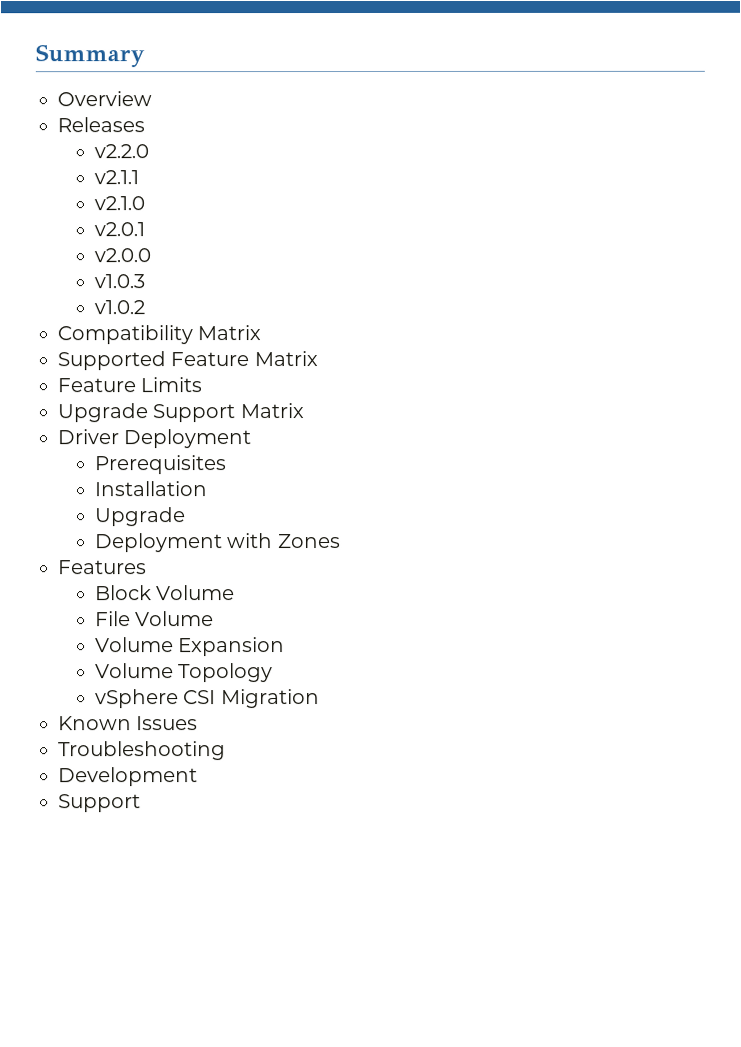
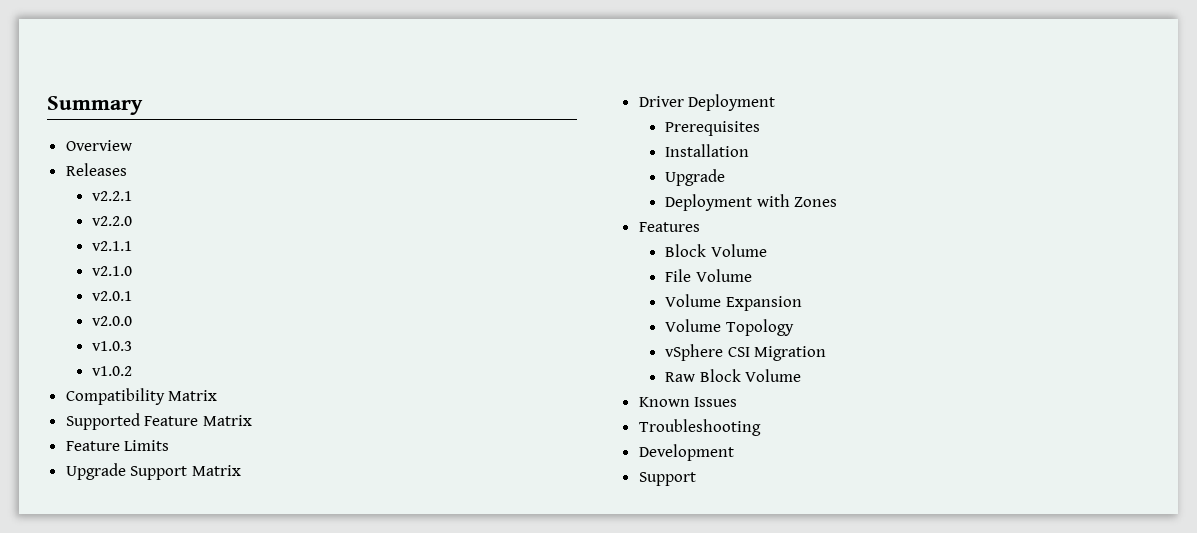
(145, 125) none -> [92,191,133,201] // v2.2.1
(320, 699) none -> [665,369,802,382] // Raw Block Volume

